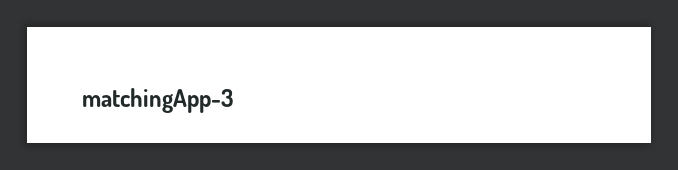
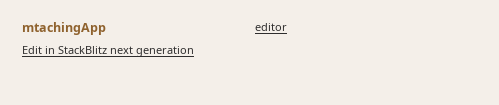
[82,88,234,113] matchingApp-3 -> [22,22,106,35] [22,46,194,57] [255,23,287,31] mtachingApp // Edit in StackBlitz next generation editor

